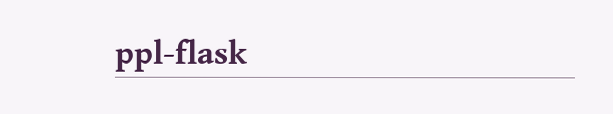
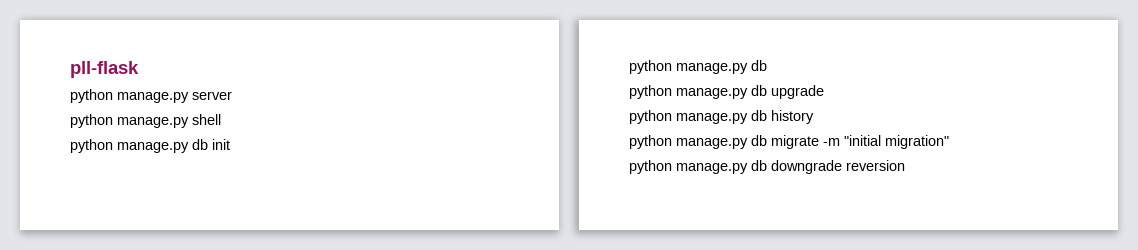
[114,38,248,72] ppl-flask -> [70,61,139,78] [70,89,232,103] [70,114,221,128] [70,139,230,153] [629,60,767,74] [629,85,824,99] [629,110,814,124] [629,135,949,149] [629,160,905,174] pll-flask // python manage.py server // python manage.py shell // python manage.py db init // python manage.py db // python manage.py db upgrade // python manage.py db history // python manage.py db migrate -m "initial migration" // python manage.py db downgrade reversion

